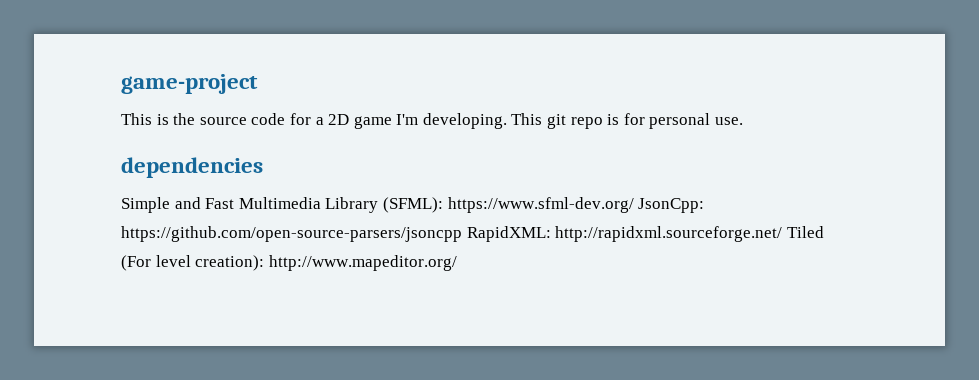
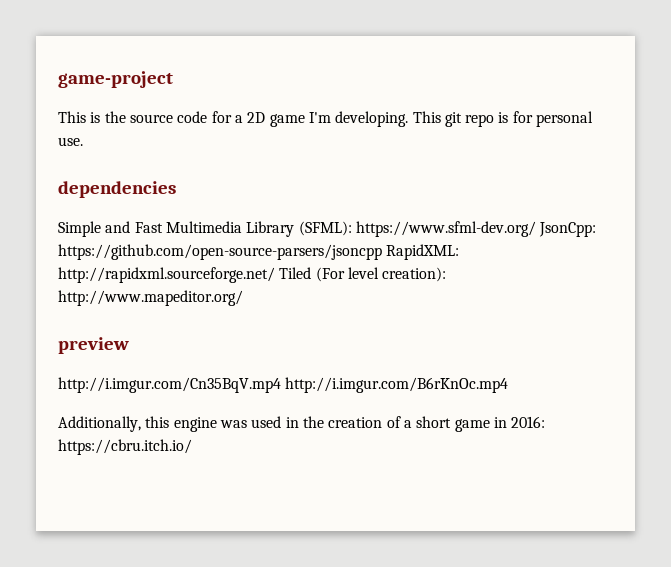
(457, 263) none -> [58,337,129,354] [58,377,509,393] [58,416,546,432] [58,439,192,455] // preview // http://i.imgur.com/Cn35BqV.mp4 http://i.imgur.com/B6rKnOc.mp4 // Additionally, this engine was used in the creation of a short game in 2016: https://cbru.itch.io/

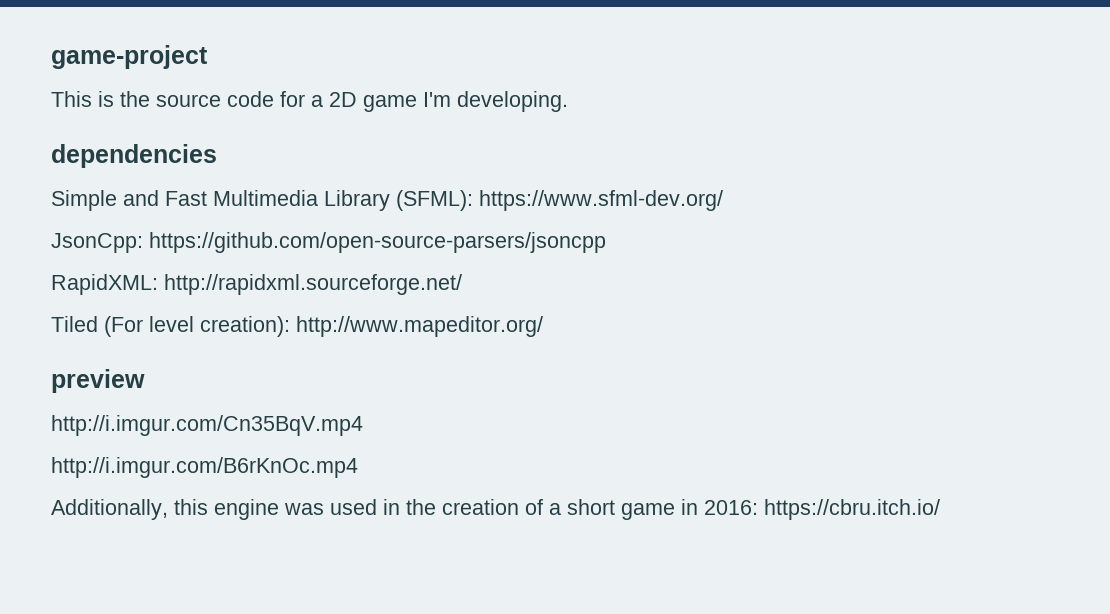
[412,111,594,127] [58,137,83,146] This git repo is for personal use. -> (568, 101) none
(536, 229) none -> (723, 200) //
(382, 252) none -> (606, 242) //
(275, 275) none -> (462, 284) //
(281, 385) none -> (363, 425) //

